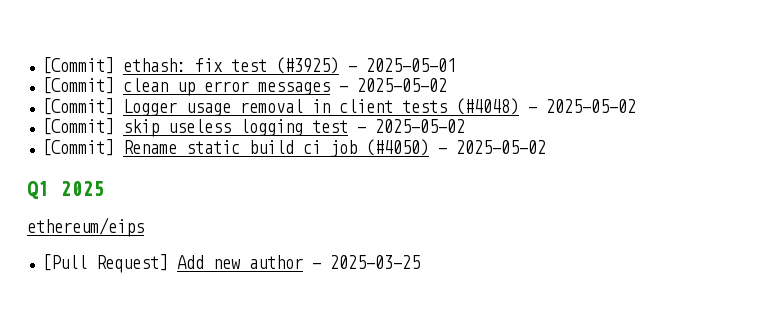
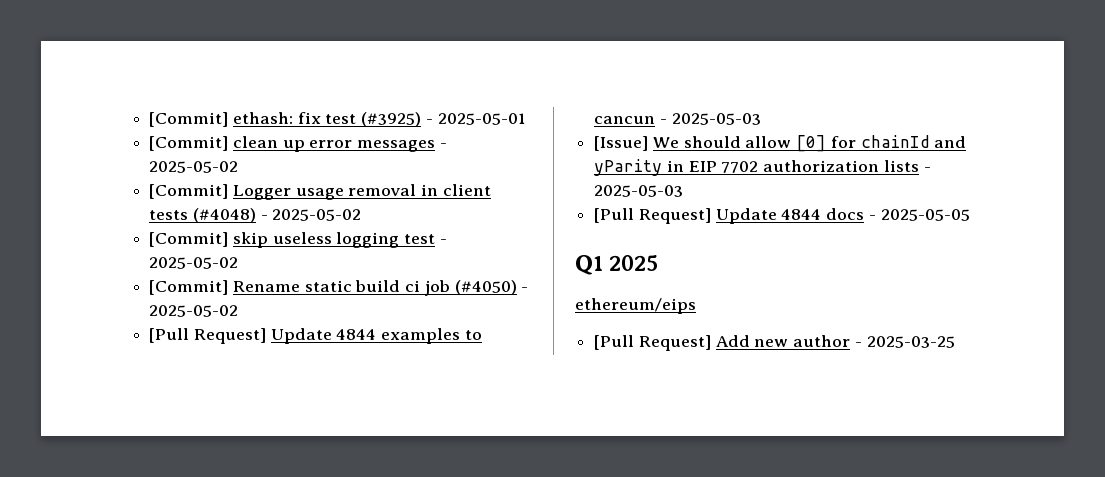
(547, 147) none -> [149,328,482,344] [594,113,761,125] [594,135,967,152] [594,159,931,176] [594,185,684,197] [594,208,970,224] // [Pull Request] Update 4844 examples to cancun - 2025-05-03 // [Issue] We should allow [0] for chainId and yParity in EIP 7702 authorization lists - 2025-05-03 // [Pull Request] Update 4844 docs - 2025-05-05

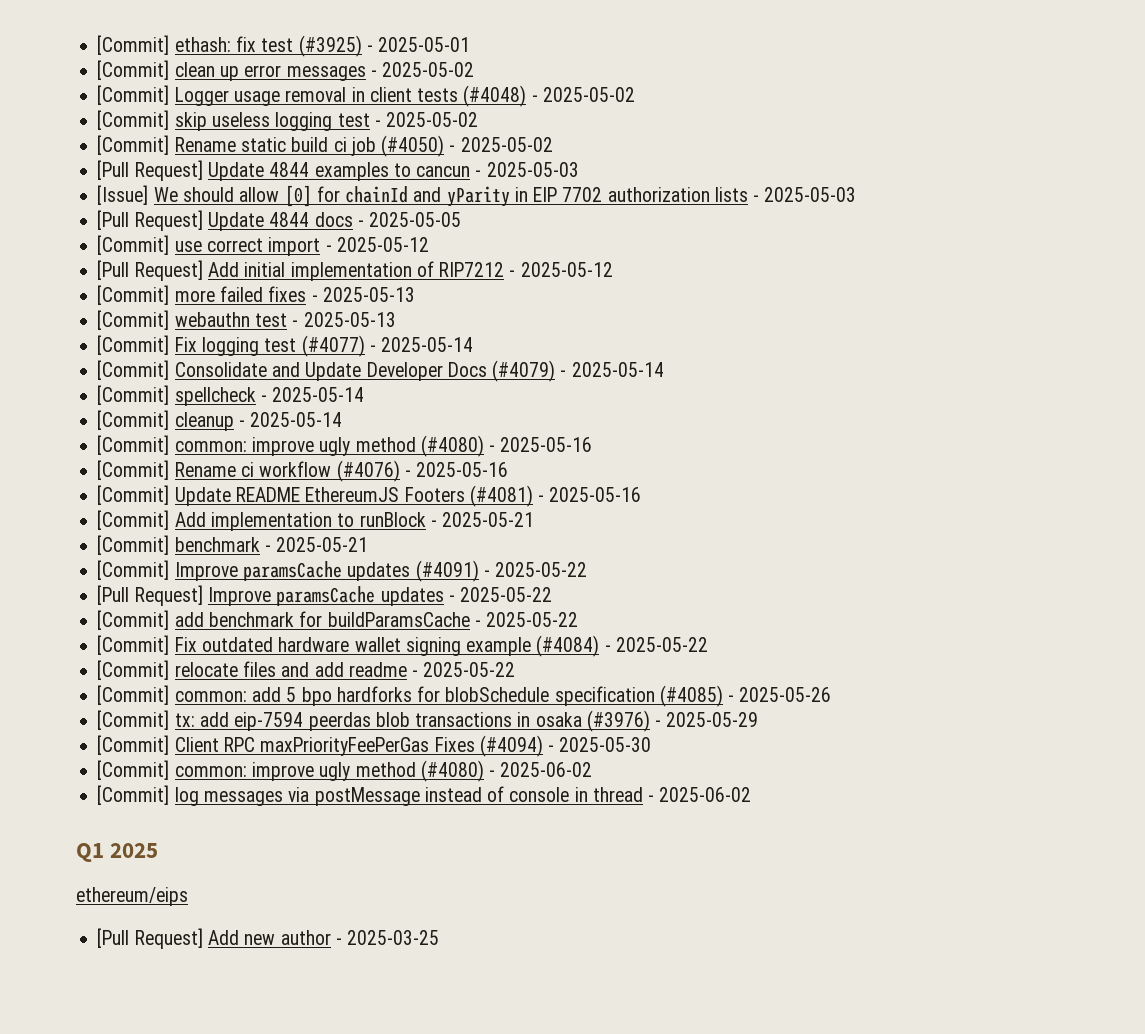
(970, 215) none -> [97,235,429,256] [97,260,613,281] [97,285,415,305] [97,310,396,330] [97,335,474,357] [97,360,664,382] [97,385,365,406] [97,410,343,431] [97,435,593,457] [97,460,509,482] [97,485,642,507] [97,510,535,531] [97,535,369,555] [97,560,588,582] [97,585,553,606] [97,610,579,630] [97,635,708,657] [97,660,516,680] [97,685,832,707] [97,710,759,732] [97,735,652,757] [97,760,593,782] [97,785,752,806] // [Commit] use correct import - 2025-05-12 // [Pull Request] Add initial implementation of RIP7212 - 2025-05-12 // [Commit] more failed fixes - 2025-05-13 // [Commit] webauthn test - 2025-05-13 // [Commit] Fix logging test (#4077) - 2025-05-14 // [Commit] Consolidate and Update Developer Docs (#4079) - 2025-05-14 // [Commit] spellcheck - 2025-05-14 // [Commit] cleanup - 2025-05-14 // [Commit] common: improve ugly method (#4080) - 2025-05-16 // [Commit] Rename ci workflow (#4076) - 2025-05-16 // [Commit] Update README EthereumJS Footers (#4081) - 2025-05-16 // [Commit] Add implementation to runBlock - 2025-05-21 // [Commit] benchmark - 2025-05-21 // [Commit] Improve paramsCache updates (#4091) - 2025-05-22 // [Pull Request] Improve paramsCache updates - 2025-05-22 // [Commit] add benchmark for buildParamsCache - 2025-05-22 // [Commit] Fix outdated hardware wallet signing example (#4084) - 2025-05-22 // [Commit] relocate files and add readme - 2025-05-22 // [Commit] common: add 5 bpo hardforks for blobSchedule specification (#4085) - 2025-05-26 // [Commit] tx: add eip-7594 peerdas blob transactions in osaka (#3976) - 2025-05-29 // [Commit] Client RPC maxPriorityFeePerGas Fixes (#4094) - 2025-05-30 // [Commit] common: improve ugly method (#4080) - 2025-06-02 // [Commit] log messages via postMessage instead of console in thread - 2025-06-02

